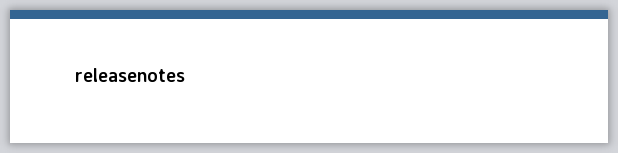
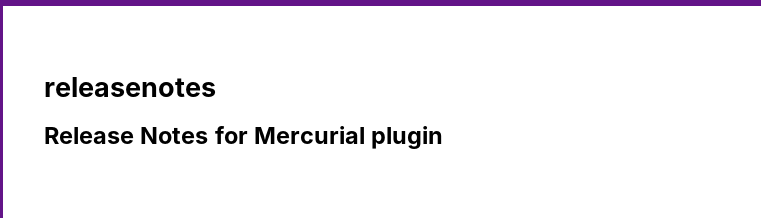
(185, 75) none -> [44,126,444,149] // Release Notes for Mercurial plugin

